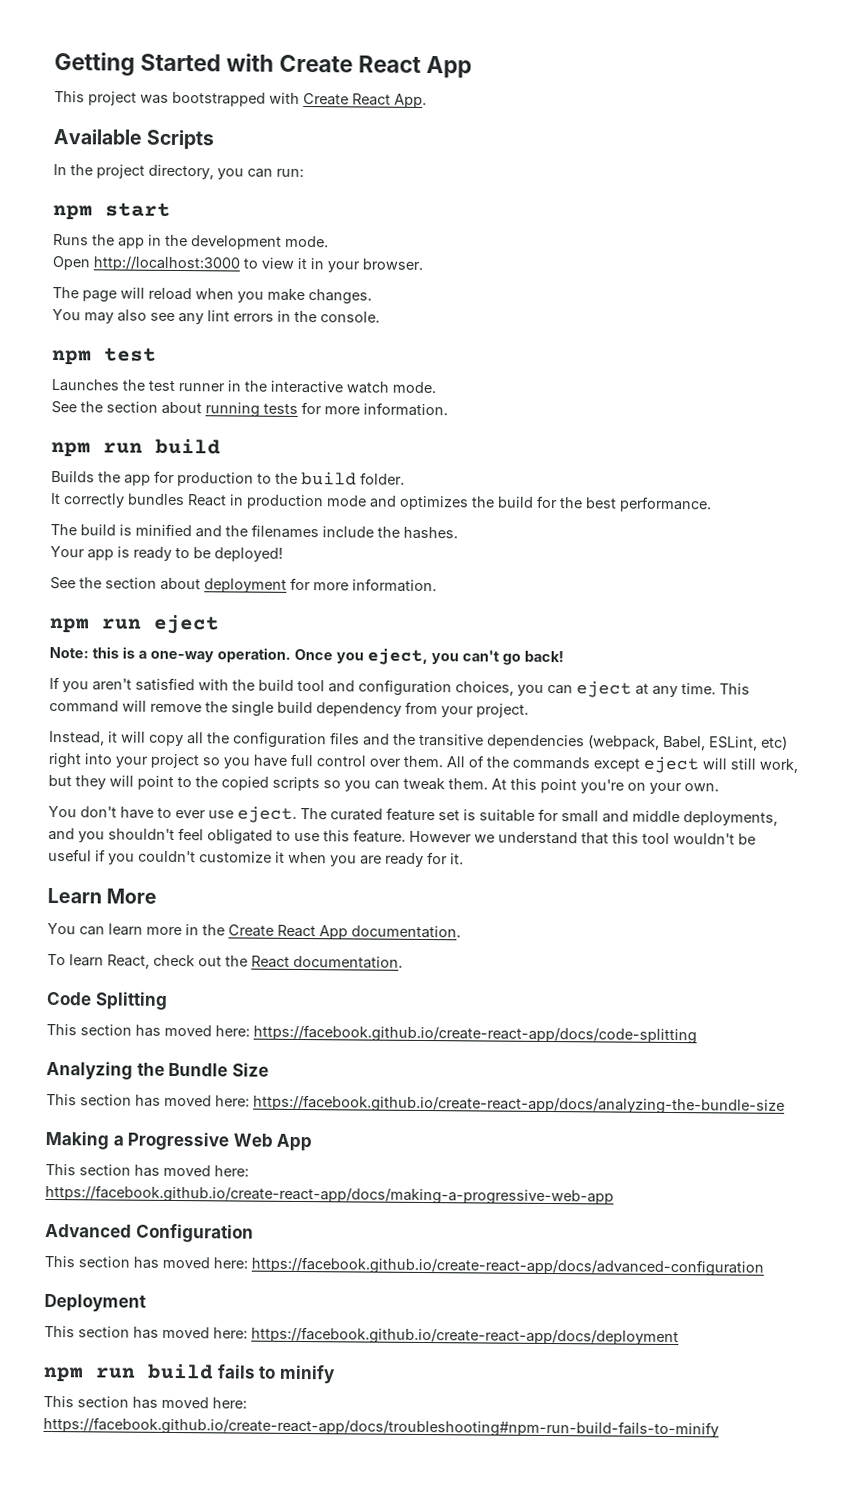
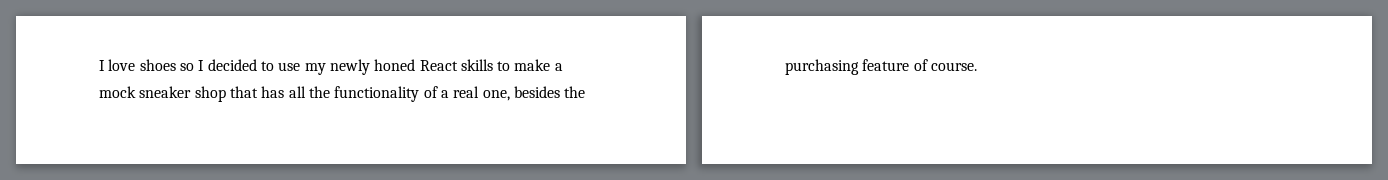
[54,52,473,79] [54,91,427,108] [53,129,215,150] [53,164,304,180] [53,202,171,220] [53,233,329,250] [52,255,423,273] [52,286,372,305] [52,308,380,325] [52,347,157,365] [51,378,436,394] [51,400,448,418] [51,438,221,457] [51,470,405,487] [50,492,712,513] [50,523,458,540] [50,545,283,562] [50,576,437,593] [49,614,220,635] [49,646,564,666] [49,676,750,698] [49,699,529,718] [49,730,788,751] [48,752,798,774] [48,774,719,795] [48,805,778,826] [48,827,756,845] [48,848,464,867] [47,887,158,904] [47,922,461,940] [47,953,403,969] [46,991,168,1010] [46,1023,697,1045] [46,1060,269,1080] [46,1093,785,1115] [45,1130,313,1152] [45,1163,249,1177] [45,1184,614,1206] [45,1223,254,1243] [44,1255,764,1277] [44,1293,146,1312] [44,1325,679,1347] [43,1363,335,1384] [43,1395,247,1409] [43,1416,719,1439] Getting Started with Create React App // This project was bootstrapped with Create React App. // Available Scripts // In the project directory, you can run: // npm start // Runs the app in the development mode. // Open http://localhost:3000 to view it in your browser. // The page will reload when you make changes. // You may also see any lint errors in the console. // npm test // Launches the test runner in the interactive watch mode. // See the section about running tests for more information. // npm run build // Builds the app for production to the build folder. // It correctly bundles React in production mode and optimizes the build for the best performance. // The build is minified and the filenames include the hashes. // Your app is ready to be deployed! // See the section about deployment for more information. // npm run eject // Note: this is a one-way operation. Once you eject, you can't go back! // If you aren't satisfied with the build tool and configuration choices, you can eject at any time. This command will remove the single build dependency from your project. // Instead, it will copy all the configuration files and the transitive dependencies (webpack, Babel, ESLint, etc) right into your project so you have full control over them. All of the commands except eject will still work, but they will point to the copied scripts so you can tweak them. At this point you're on your own. // You don't have to ever use eject. The curated feature set is suitable for small and middle deployments, and you shouldn't feel obligated to use this feature. However we understand that this tool wouldn't be useful if you couldn't customize it when you are ready for it. // Learn More // You can learn more in the Create React App documentation. // To learn React, check out the React documentation. // Code Splitting // This section has moved here: https://facebook.github.io/create-react-app/docs/code-splitting // Analyzing the Bundle Size // This section has moved here: https://facebook.github.io/create-react-app/docs/analyzing-the-bundle-size // Making a Progressive Web App // This section has moved here: https://facebook.github.io/create-react-app/docs/making-a-progressive-web-app // Advanced Configuration // This section has moved here: https://facebook.github.io/create-react-app/docs/advanced-configuration // Deployment // This section has moved here: https://facebook.github.io/create-react-app/docs/deployment // npm run build fails to minify // This section has moved here: https://facebook.github.io/create-react-app/docs/troubleshooting#npm-run-build-fails-to-minify -> [99,59,563,75] [99,86,586,102] [785,59,977,75] I love shoes so I decided to use my newly honed React skills to make a mock sneaker shop that has all the functionality of a real one, besides the purchasing feature of course.

